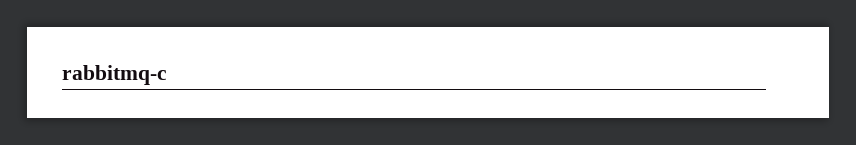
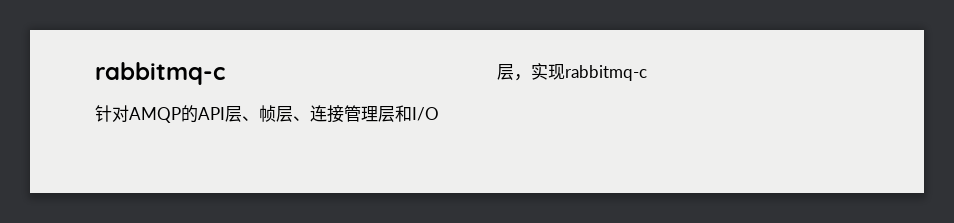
[62,65,167,85] rabbitmq-c -> [95,62,225,85] [95,105,439,123] [497,63,647,81] rabbitmq-c // 针对AMQP的API层、帧层、连接管理层和I/O层，实现rabbitmq-c

